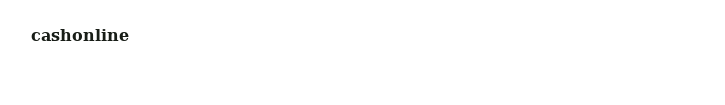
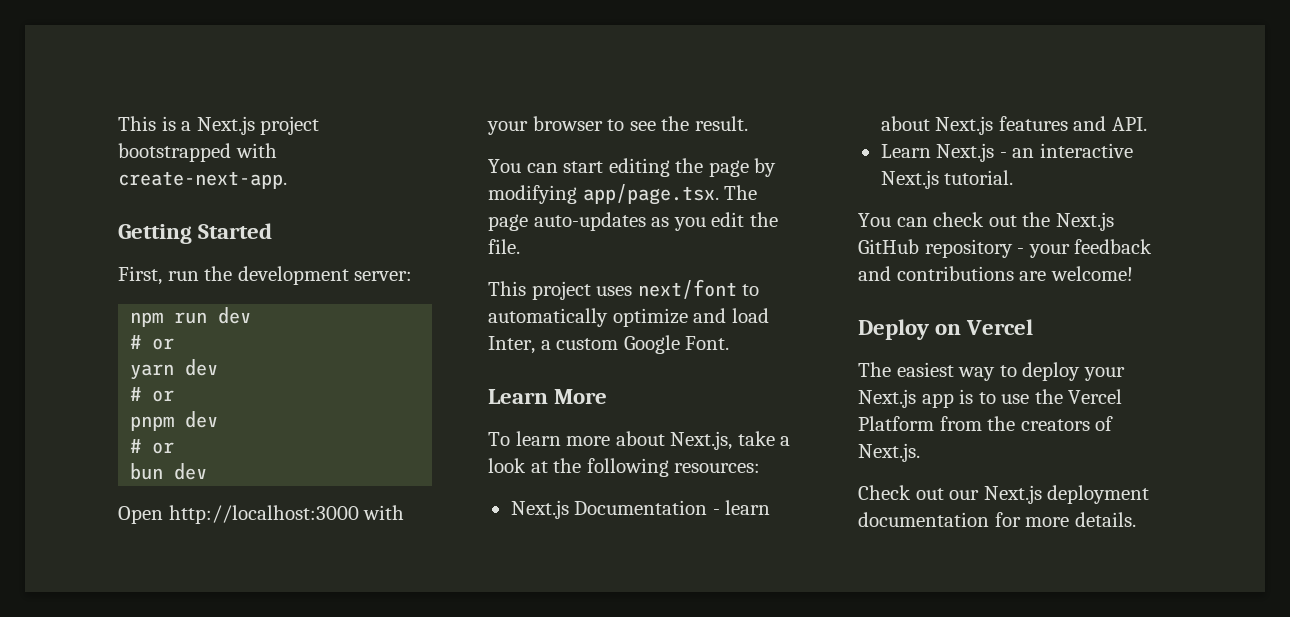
[31,29,129,41] cashonline -> [118,116,320,135] [118,143,277,162] [118,171,287,189] [118,223,273,244] [118,266,413,285] [130,307,252,327] [130,335,175,350] [130,359,219,380] [130,387,175,402] [130,411,219,431] [130,439,175,454] [130,463,208,480] [118,505,405,524] [487,116,748,135] [488,158,777,177] [488,184,758,205] [488,212,778,231] [488,239,520,254] [488,279,760,300] [488,308,769,327] [488,335,730,354] [488,389,608,404] [488,431,791,450] [488,458,761,477] [510,500,771,519] [880,116,1147,135] [880,143,1133,162] [880,170,1014,189] [858,212,1114,231] [858,239,1153,258] [858,266,1133,281] [858,319,1034,340] [858,362,1125,381] [858,389,1123,408] [858,416,1114,431] [858,443,920,462] [858,485,1150,504] [858,512,1136,527] This is a Next.js project bootstrapped with create-next-app. // Getting Started // First, run the development server: // npm run dev // # or // yarn dev // # or // pnpm dev // # or // bun dev // Open http://localhost:3000 with your browser to see the result. // You can start editing the page by modifying app/page.tsx. The page auto-updates as you edit the file. // This project uses next/font to automatically optimize and load Inter, a custom Google Font. // Learn More // To learn more about Next.js, take a look at the following resources: // Next.js Documentation - learn about Next.js features and API. // Learn Next.js - an interactive Next.js tutorial. // You can check out the Next.js GitHub repository - your feedback and contributions are welcome! // Deploy on Vercel // The easiest way to deploy your Next.js app is to use the Vercel Platform from the creators of Next.js. // Check out our Next.js deployment documentation for more details.

